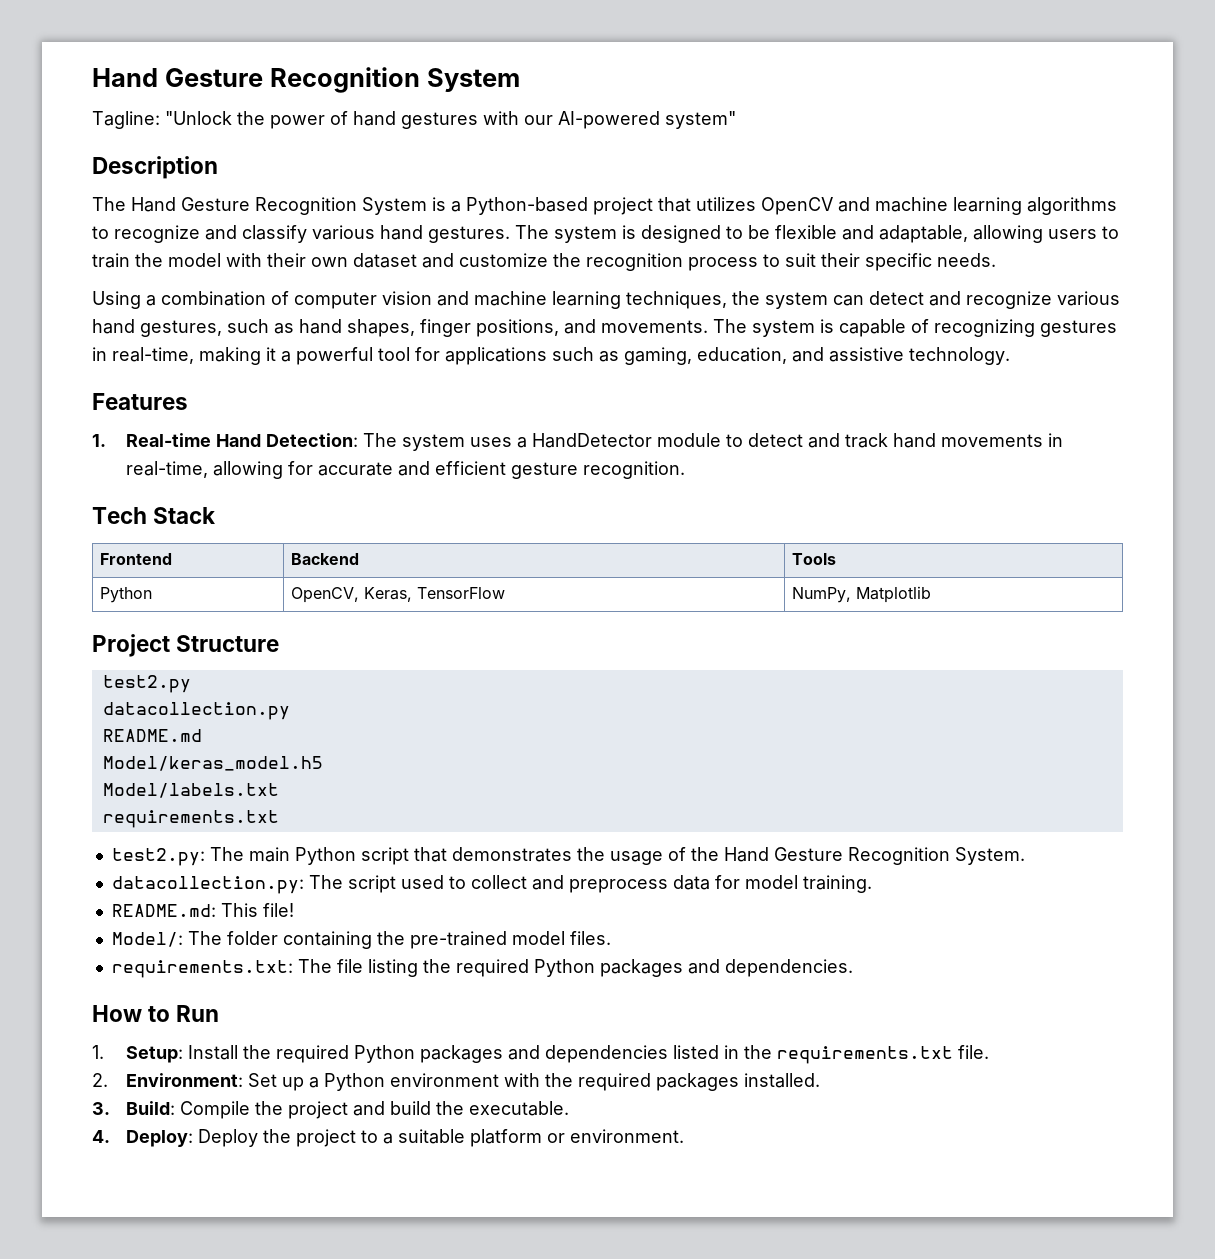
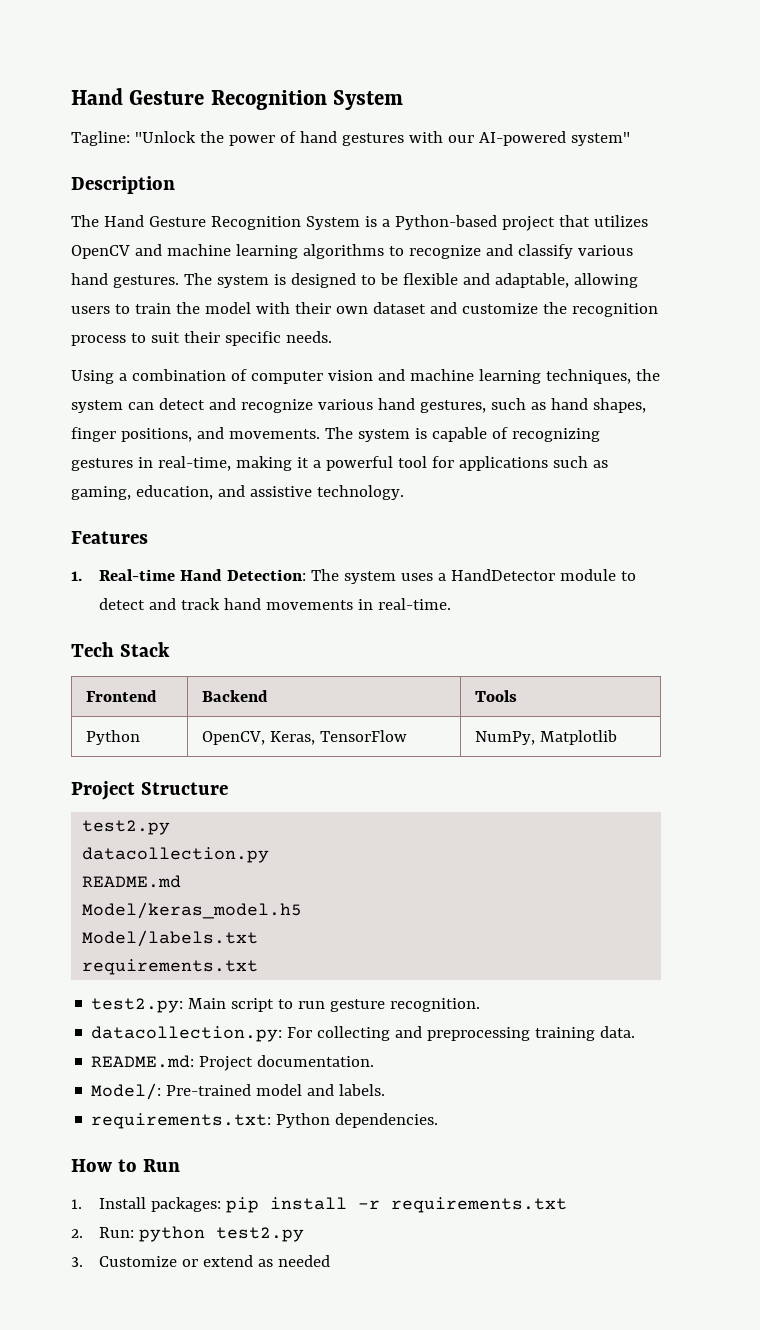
[126,461,686,479] real-time, allowing for accurate and efficient gesture recognition. -> [377,598,451,610] real-time.
[209,847,1025,865] [111,875,872,894] The main Python script that demonstrates the usage of the Hand Gesture Recognition System. // datacollection.py: The script used to collect and preprocess data for model training. -> [188,998,481,1012] [91,1026,636,1042] Main script to run gesture recognition. // datacollection.py: For collecting and preprocessing training data.
[220,903,294,917] This file! -> [199,1055,375,1071] Project documentation.
[187,931,611,949] [111,959,720,978] The folder containing the pre-trained model files. // requirements.txt: The file listing the required Python packages and -> [166,1084,386,1096] [91,1113,331,1129] Pre-trained model and labels. // requirements.txt: Python
[126,1045,990,1064] Setup: Install the required Python packages and dependencies listed in the requirements.txt file. -> [98,1197,567,1213] Install packages: pip install -r requirements.txt
[126,1073,821,1091] [92,1101,570,1119] [92,1129,685,1147] Environment: Set up a Python environment with the required packages installed. // 3. Build: Compile the project and build the executable. // 4. Deploy: Deploy the project to a suitable platform or environment. -> [98,1226,304,1242] [71,1255,330,1267] Run: python test2.py // 3. Customize or extend as needed

